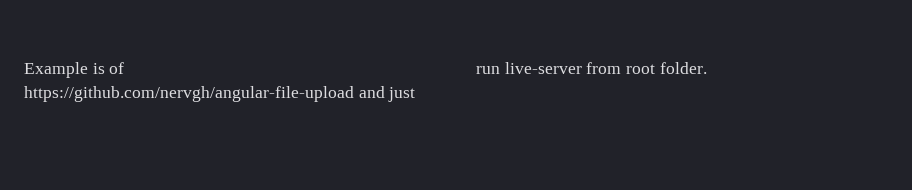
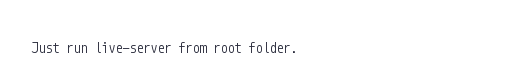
[24,62,125,78] [24,86,416,102] Example is of https://github.com/nervgh/angular-file-upload and just -> [31,42,59,53] Just

